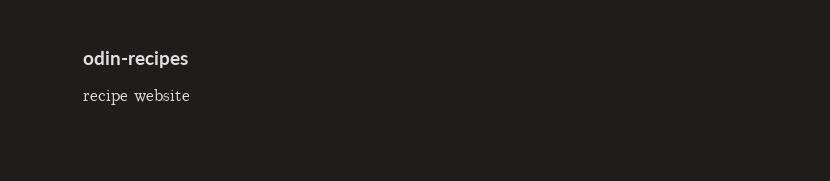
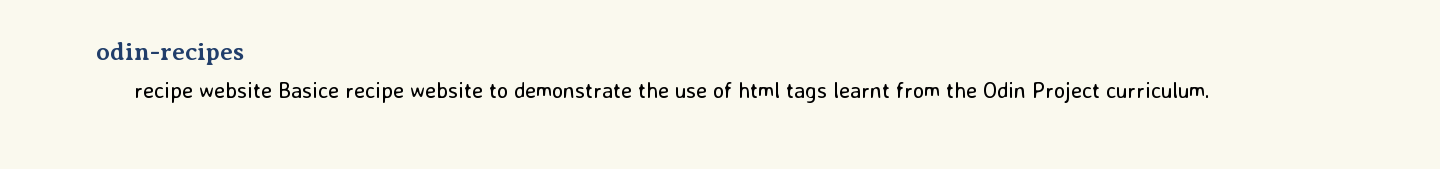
(190, 96) none -> [277,81,1210,103] Basice recipe website to demonstrate the use of html tags learnt from the Odin Project curriculum.

